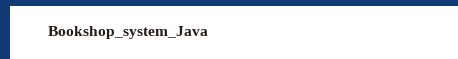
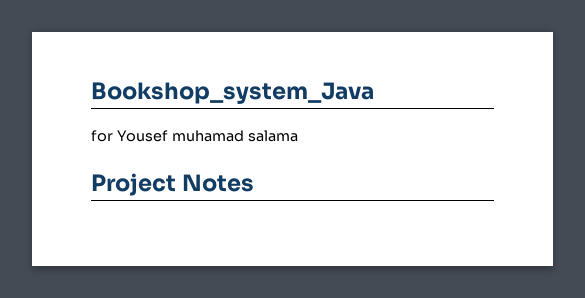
(208, 32) none -> [91,130,298,142] [91,173,255,196] // for Yousef muhamad salama // Project Notes

